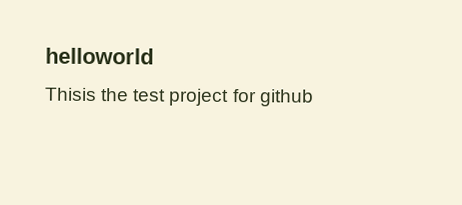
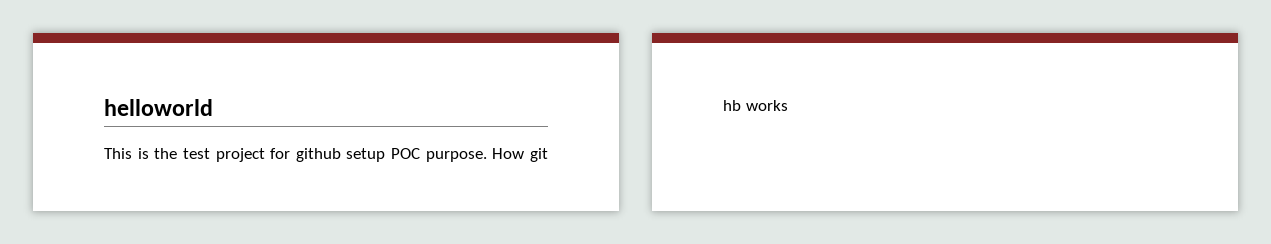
[45,87,97,102] Thisis -> [104,148,149,159] This is
(314, 98) none -> [346,148,548,162] [723,100,788,111] setup POC purpose. How git hb works

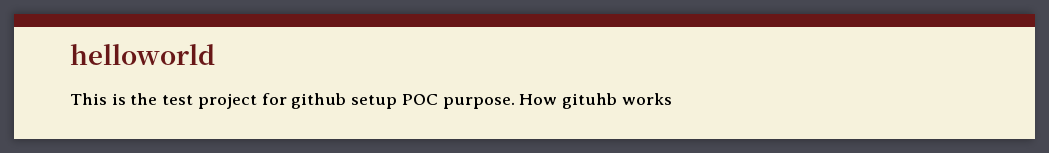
[530,148,548,162] [723,100,741,111] git hb -> [561,93,617,109] gituhb

